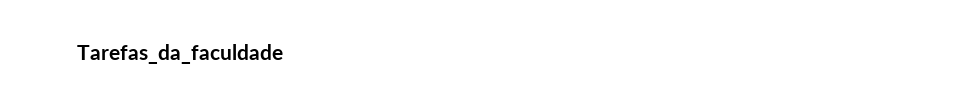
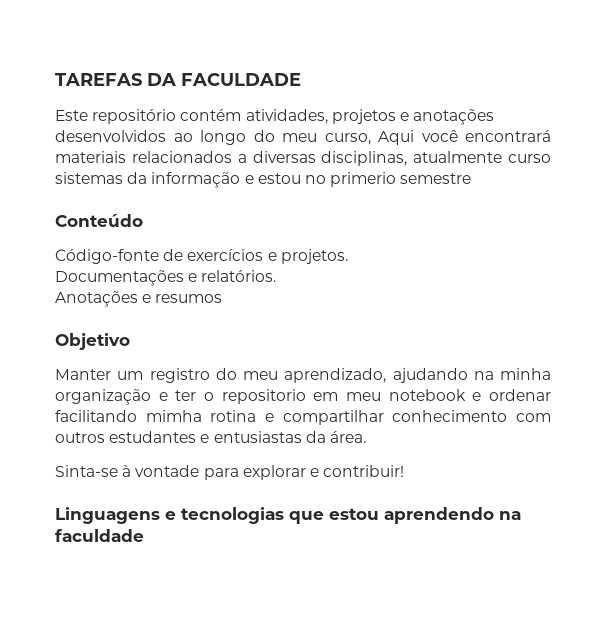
[77,44,283,64] Tarefas_da_faculdade -> [55,73,301,86] [55,109,495,125] [55,130,551,145] [55,151,551,166] [55,172,472,188] [55,214,143,227] [55,249,348,264] [55,270,277,286] [55,291,223,307] [55,333,130,350] [55,368,551,383] [55,389,551,405] [55,410,551,425] [55,431,366,443] [55,465,405,480] [55,507,521,524] [55,529,144,542] TAREFAS DA FACULDADE // Este repositório contém atividades, projetos e anotações desenvolvidos ao longo do meu curso, Aqui você encontrará materiais relacionados a diversas disciplinas, atualmente curso sistemas da informação e estou no primerio semestre // Conteúdo // Código-fonte de exercícios e projetos. // Documentações e relatórios. // Anotações e resumos // Objetivo // Manter um registro do meu aprendizado, ajudando na minha organização e ter o repositorio em meu notebook e ordenar facilitando mimha rotina e compartilhar conhecimento com outros estudantes e entusiastas da área. // Sinta-se à vontade para explorar e contribuir! // Linguagens e tecnologias que estou aprendendo na faculdade

